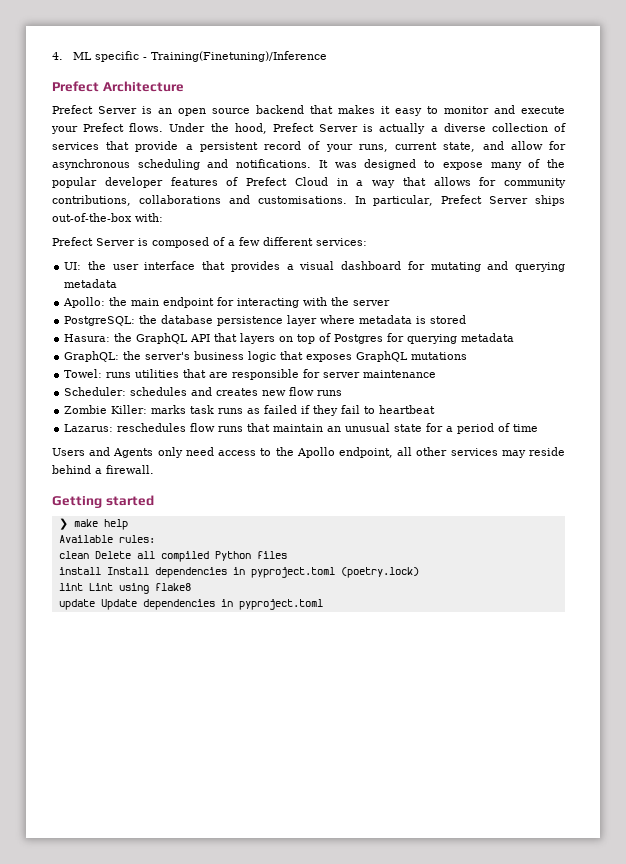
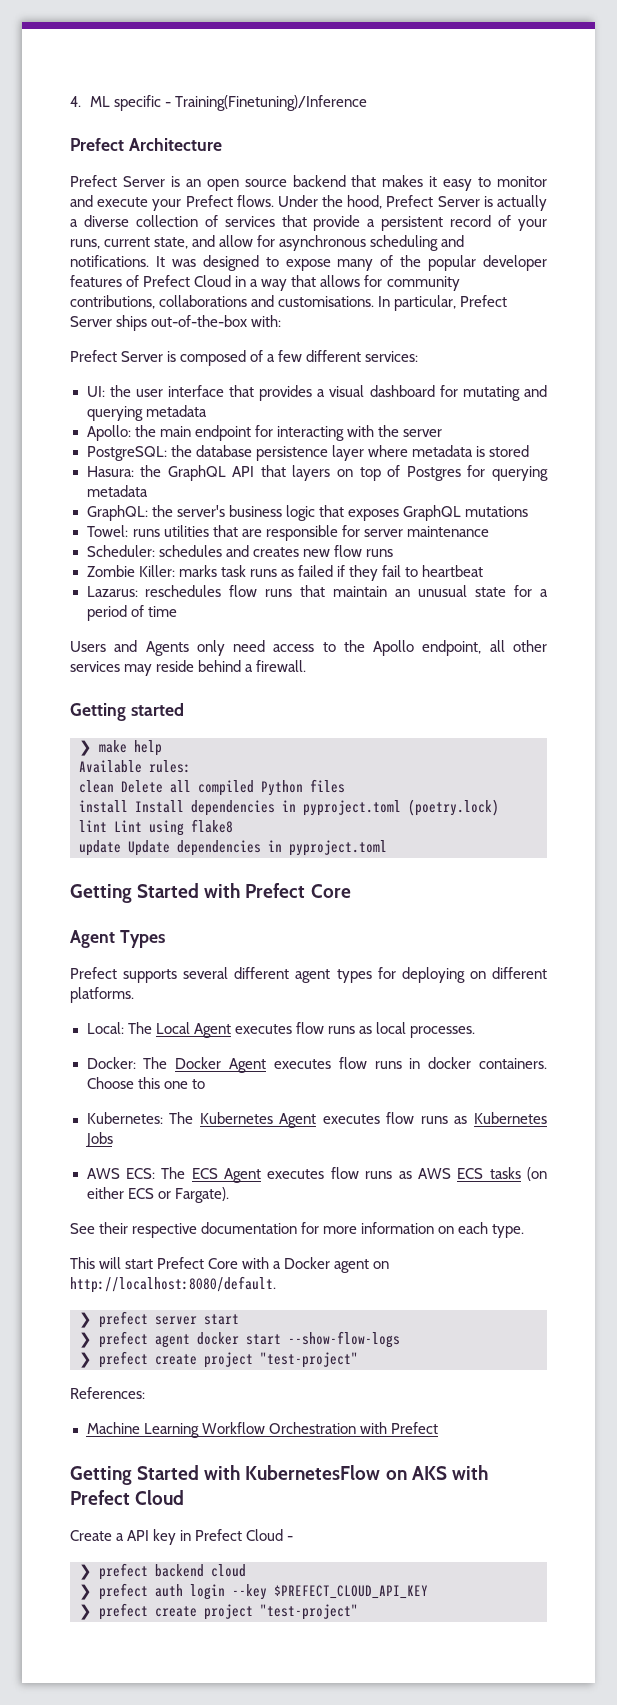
(323, 604) none -> [70,883,351,903] [70,930,165,948] [70,967,547,983] [70,987,134,1003] [86,1022,475,1038] [86,1057,547,1073] [86,1077,205,1089] [86,1112,547,1128] [85,1132,113,1147] [86,1167,547,1183] [86,1187,229,1203] [70,1222,525,1238] [70,1257,390,1273] [70,1276,276,1293] [79,1311,239,1328] [79,1331,400,1348] [79,1351,358,1368] [70,1387,145,1399] [86,1422,438,1438] [70,1465,488,1485] [70,1490,185,1505] [70,1529,294,1545] [79,1563,246,1580] [79,1583,428,1600] [79,1603,358,1620] // Getting Started with Prefect Core // Agent Types // Prefect supports several different agent types for deploying on different platforms. // Local: The Local Agent executes flow runs as local processes. // Docker: The Docker Agent executes flow runs in docker containers. Choose this one to // Kubernetes: The Kubernetes Agent executes flow runs as Kubernetes Jobs // AWS ECS: The ECS Agent executes flow runs as AWS ECS tasks (on either ECS or Fargate). // See their respective documentation for more information on each type. // This will start Prefect Core with a Docker agent on http://localhost:8080/default. // ❯ prefect server start // ❯ prefect agent docker start --show-flow-logs // ❯ prefect create project "test-project" // References: // Machine Learning Workflow Orchestration with Prefect // Getting Started with KubernetesFlow on AKS with Prefect Cloud // Create a API key in Prefect Cloud - // ❯ prefect backend cloud // ❯ prefect auth login --key $PREFECT_CLOUD_API_KEY // ❯ prefect create project "test-project"

